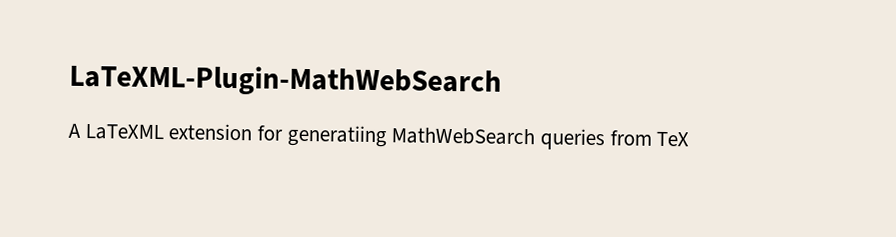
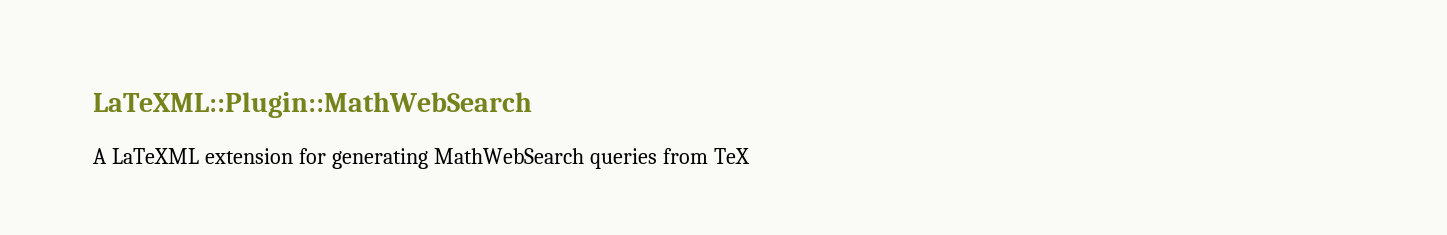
[69,63,502,98] LaTeXML-Plugin-MathWebSearch -> [93,92,532,118] LaTeXML::Plugin::MathWebSearch
[286,124,387,148] generatiing -> [331,148,428,169] generating

